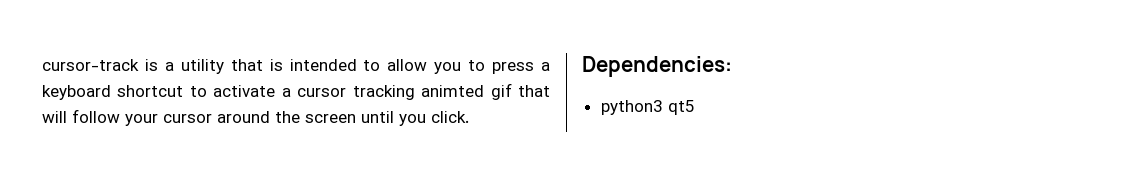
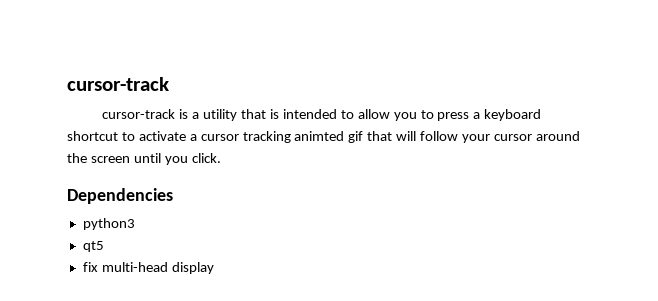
[42,59,139,71] cursor-track -> [67,77,169,91] [102,109,176,119] cursor-track // cursor-track
[582,56,732,77] Dependencies: -> [67,188,173,204] Dependencies
(663, 107) none -> (135, 224) //
(695, 107) none -> [82,262,214,274] // fix multi-head display

